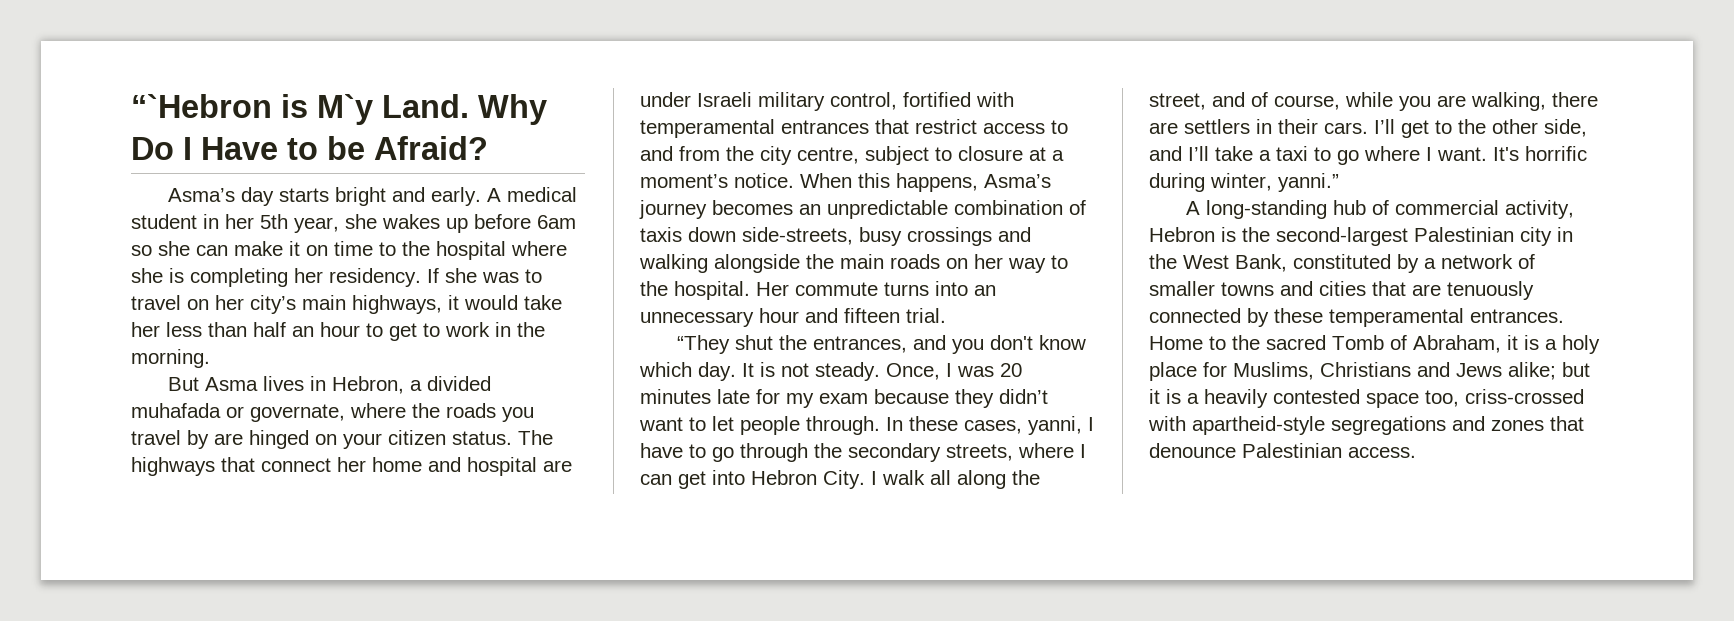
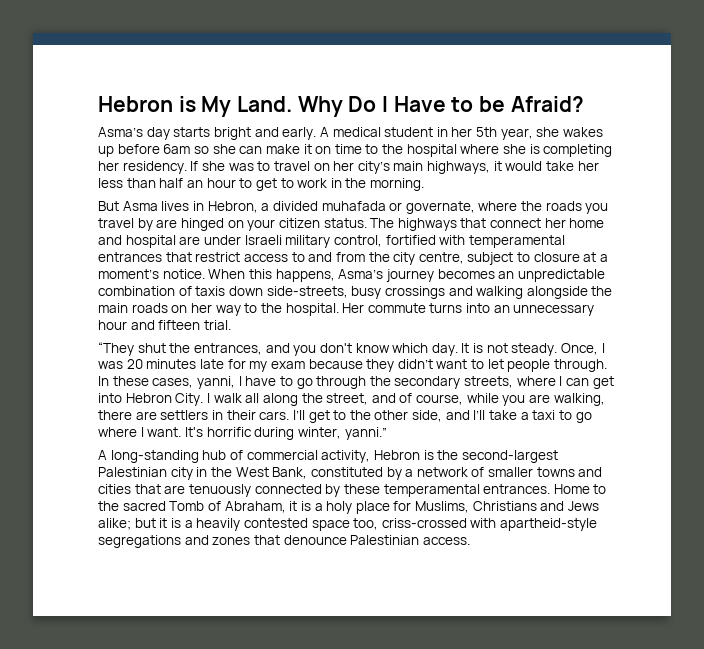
[131,94,373,125] “`Hebron is M`y -> [98,96,232,117] Hebron is My

